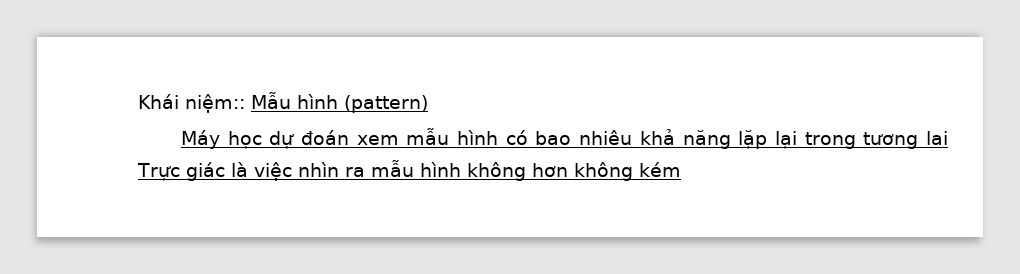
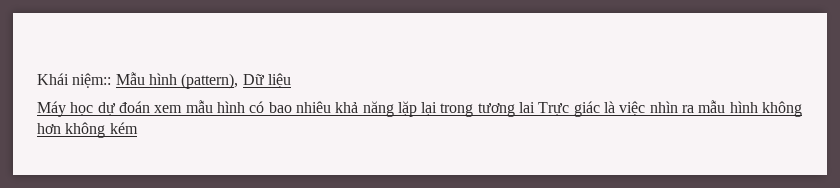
[344,95,428,113] (pattern) -> [181,73,291,89] (pattern), Dữ liệu

